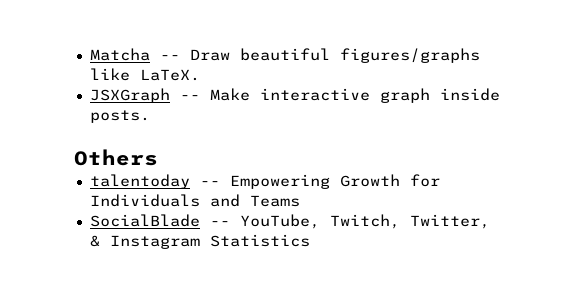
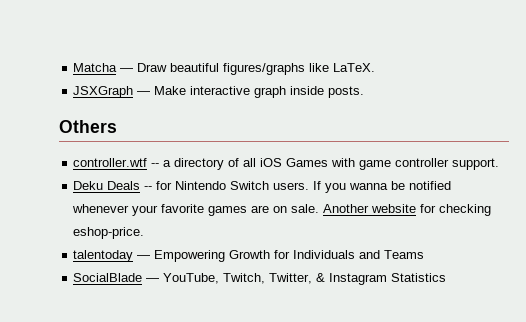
[159,55,180,60] -- -> [120,68,134,72] —
[179,95,200,100] -- -> [137,91,151,95] —
(158, 157) none -> [73,158,500,170] [73,181,452,193] [72,204,492,216] [73,227,145,239] // controller.wtf -- a directory of all iOS Games with game controller support. // Deku Deals -- for Nintendo Switch users. If you wanna be notified whenever your favorite games are on sale. Another website for checking eshop-price.
[199,181,220,186] -- -> [137,255,151,259] —
[209,221,230,226] -- -> [146,278,160,282] —

